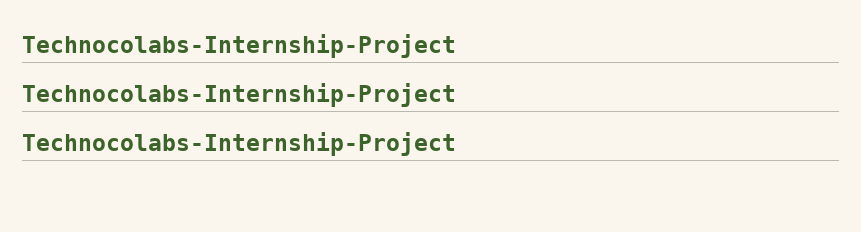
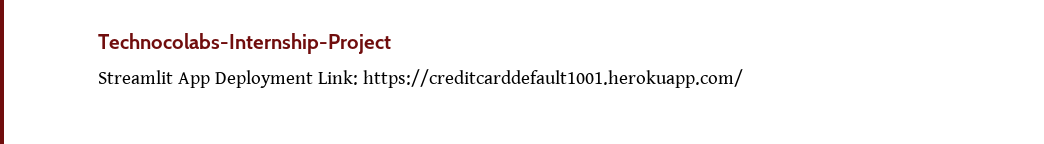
[22,34,456,58] [22,83,456,107] [22,132,456,156] Technocolabs-Internship-Project // Technocolabs-Internship-Project // Technocolabs-Internship-Project -> [98,33,391,54] [98,69,743,88] Technocolabs-Internship-Project // Streamlit App Deployment Link: https://creditcarddefault1001.herokuapp.com/

